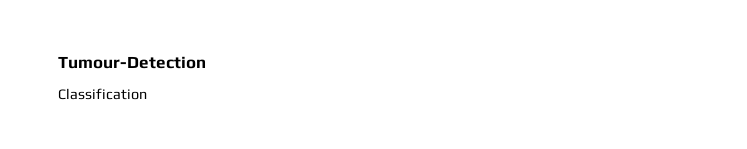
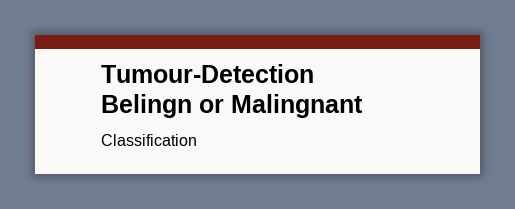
(206, 62) none -> [101,94,363,118] Belingn or Malingnant

